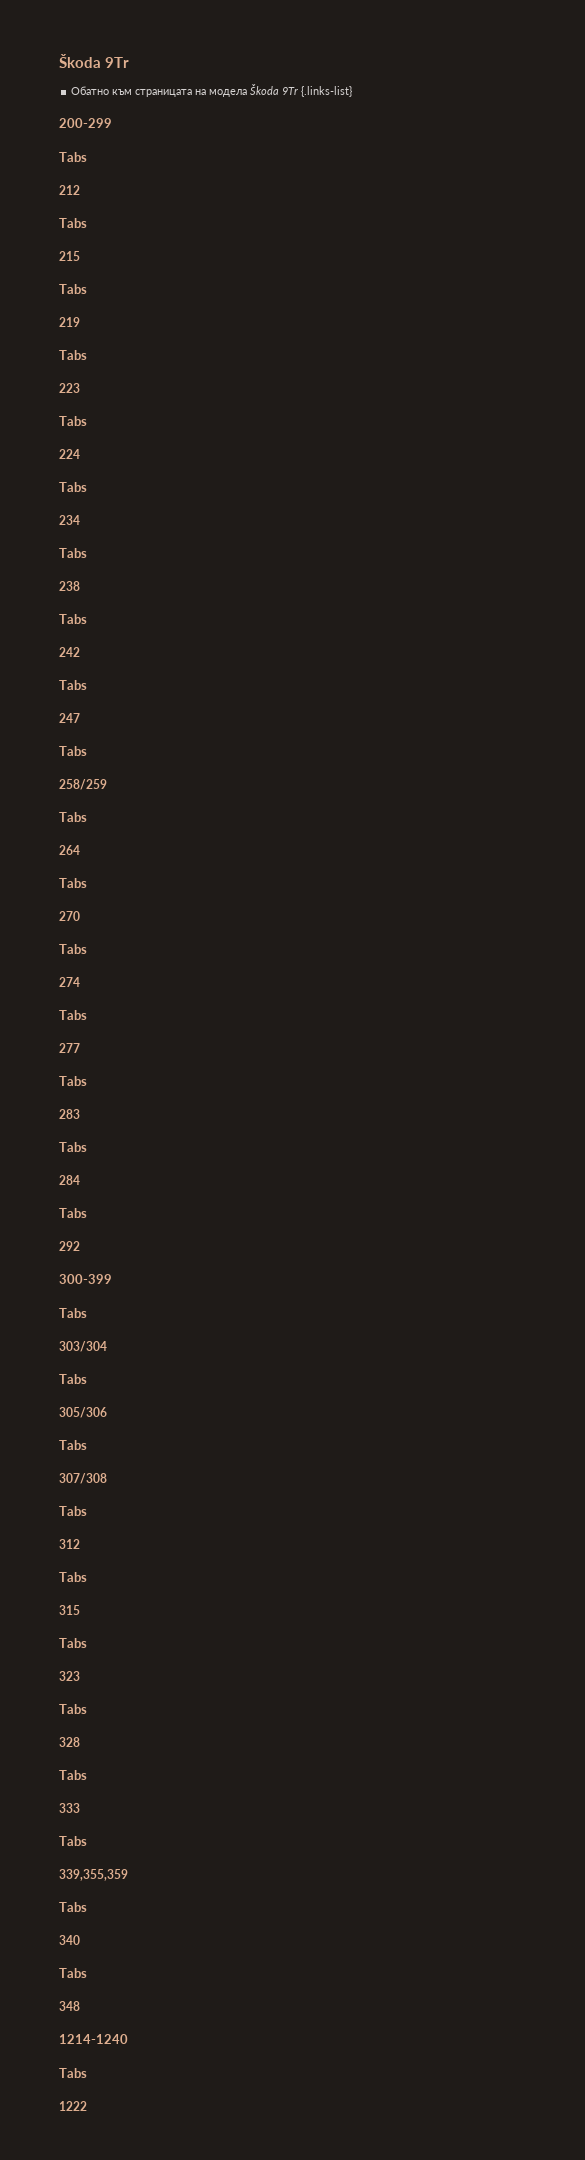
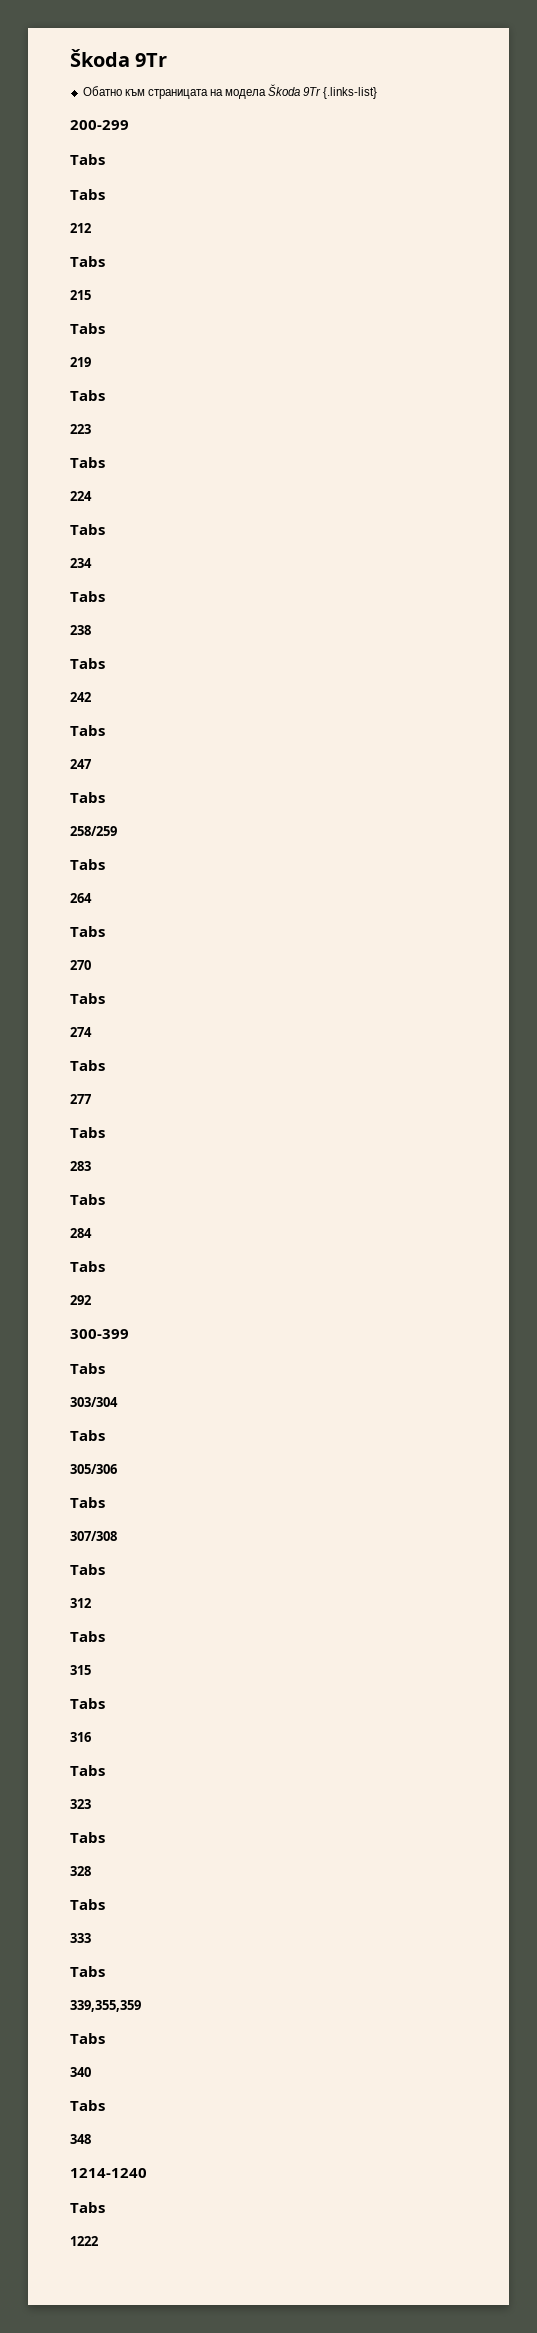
(87, 157) none -> [70,189,105,200] // Tabs
(87, 1643) none -> [70,1732,91,1742] [70,1765,105,1776] // 316 // Tabs

